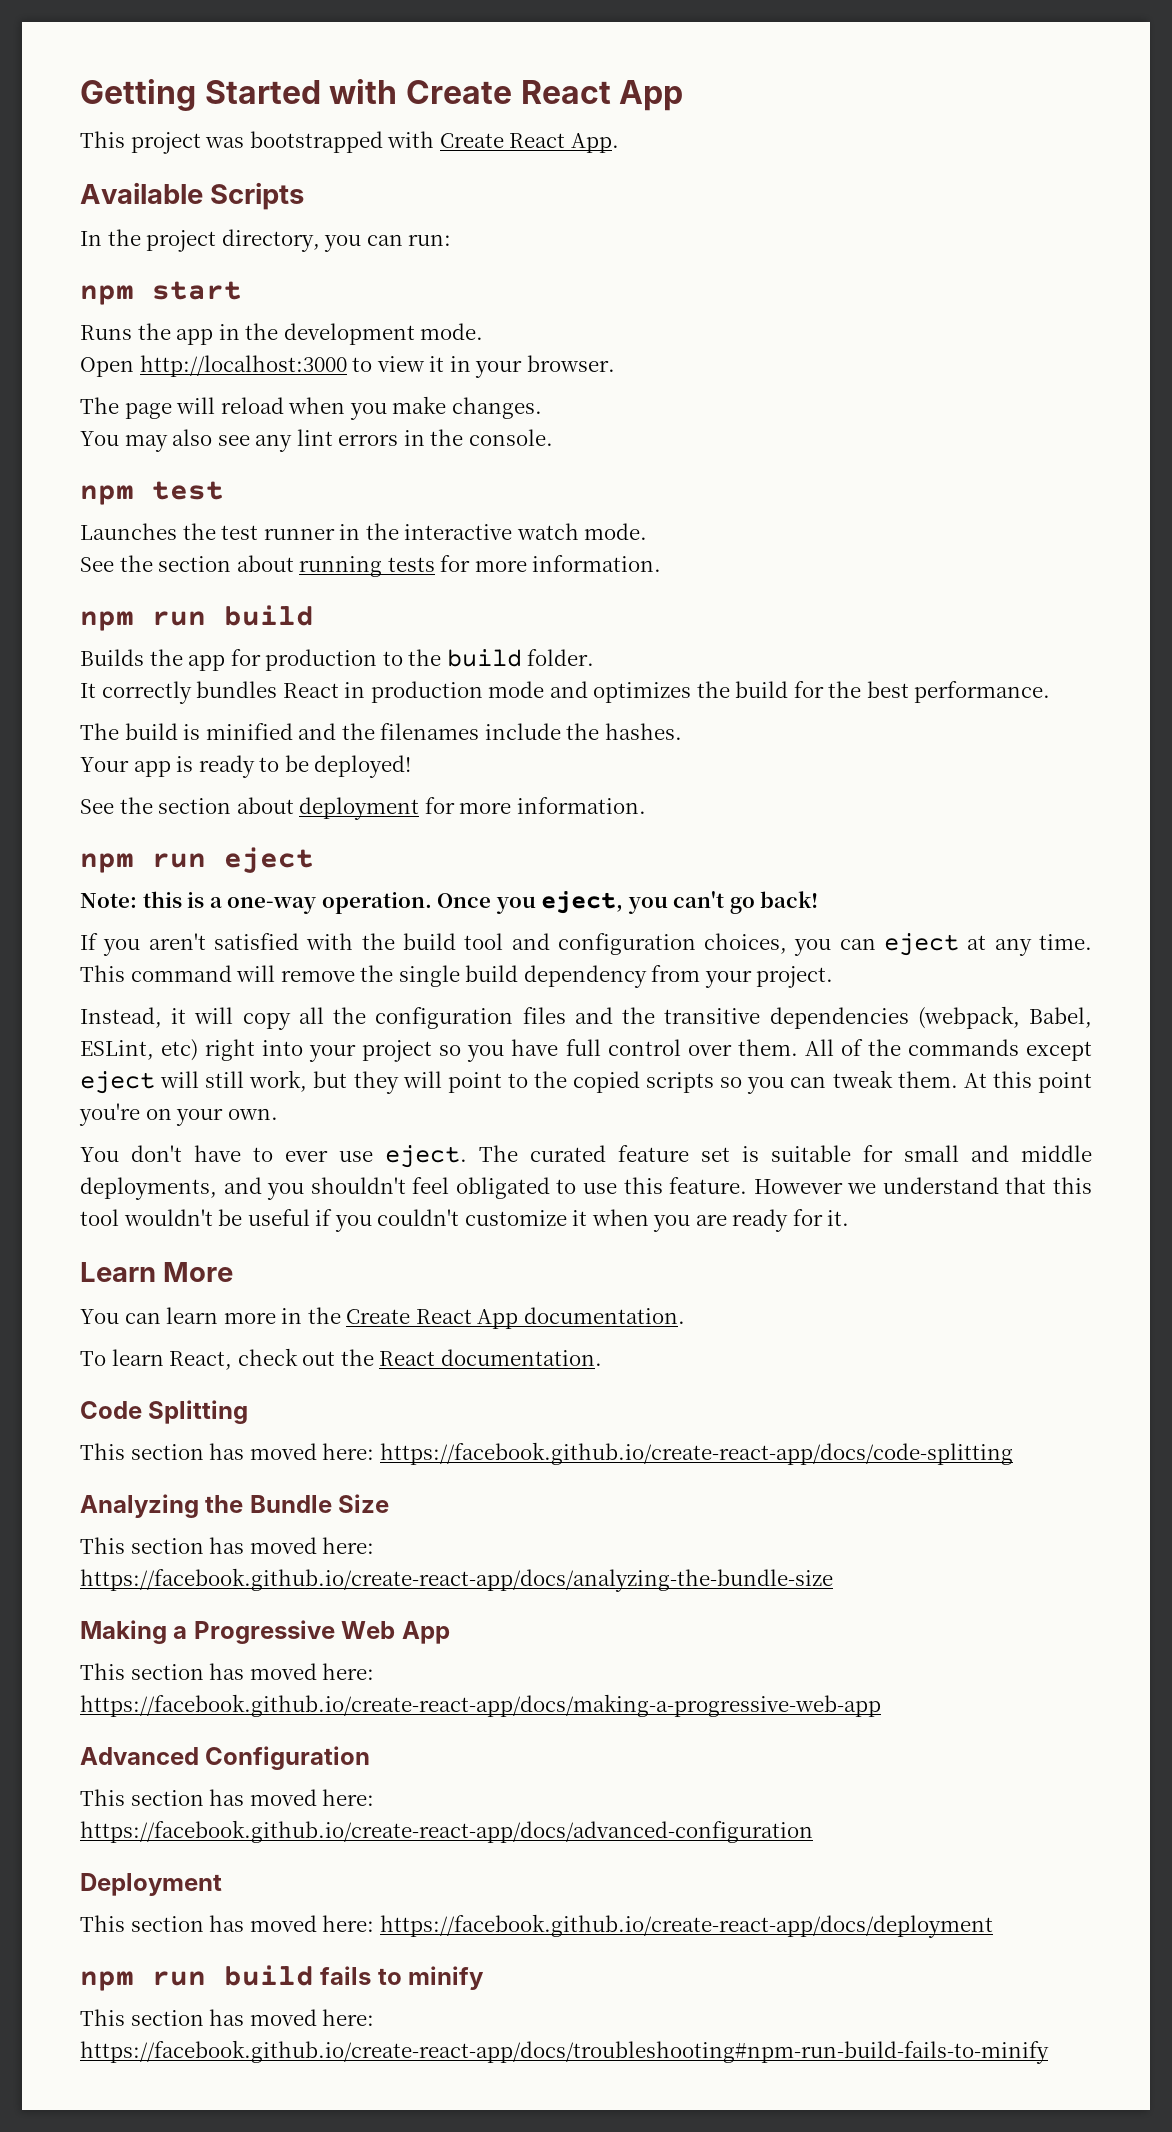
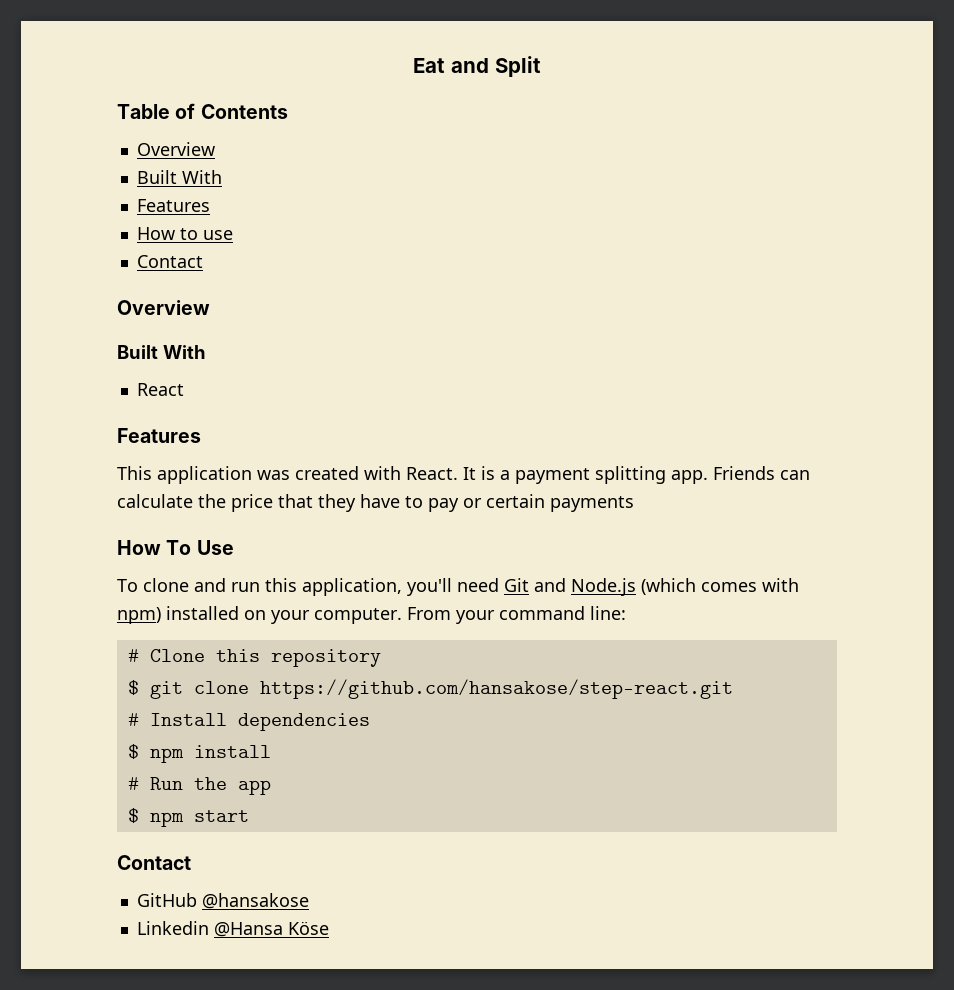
[80,79,684,111] [80,131,619,154] [80,182,305,210] [80,229,452,252] [80,281,242,305] [80,323,484,345] [80,355,615,378] [80,396,542,420] [80,429,553,452] [80,481,224,505] [80,523,648,540] [80,555,662,577] [80,605,314,631] [80,649,595,671] [80,681,1051,704] [80,723,682,740] [80,755,412,778] [80,797,646,820] [80,847,314,873] [80,891,819,914] [80,933,1092,956] [80,965,834,988] [80,1006,1093,1030] [80,1039,1093,1062] [80,1070,1092,1094] [79,1103,278,1126] [80,1145,1092,1168] [80,1177,1092,1200] [80,1209,850,1232] [80,1262,234,1282] [80,1307,685,1329] [80,1348,602,1370] [80,1400,249,1424] [80,1442,1013,1465] [80,1494,390,1518] [80,1537,375,1554] [80,1568,833,1592] [80,1620,450,1644] [80,1663,375,1680] [80,1694,881,1717] [80,1746,371,1770] [80,1789,375,1806] [80,1820,813,1843] [80,1873,222,1896] [80,1914,993,1938] [80,1965,485,1991] [80,2009,375,2026] [80,2040,1049,2064] Getting Started with Create React App // This project was bootstrapped with Create React App. // Available Scripts // In the project directory, you can run: // npm start // Runs the app in the development mode. // Open http://localhost:3000 to view it in your browser. // The page will reload when you make changes. // You may also see any lint errors in the console. // npm test // Launches the test runner in the interactive watch mode. // See the section about running tests for more information. // npm run build // Builds the app for production to the build folder. // It correctly bundles React in production mode and optimizes the build for the best performance. // The build is minified and the filenames include the hashes. // Your app is ready to be deployed! // See the section about deployment for more information. // npm run eject // Note: this is a one-way operation. Once you eject, you can't go back! // If you aren't satisfied with the build tool and configuration choices, you can eject at any time. This command will remove the single build dependency from your project. // Instead, it will copy all the configuration files and the transitive dependencies (webpack, Babel, ESLint, etc) right into your project so you have full control over them. All of the commands except eject will still work, but they will point to the copied scripts so you can tweak them. At this point you're on your own. // You don't have to ever use eject. The curated feature set is suitable for small and middle deployments, and you shouldn't feel obligated to use this feature. However we understand that this tool wouldn't be useful if you couldn't customize it when you are ready for it. // Learn More // You can learn more in the Create React App documentation. // To learn React, check out the React documentation. // Code Splitting // This section has moved here: https://facebook.github.io/create-react-app/docs/code-splitting // Analyzing the Bundle Size // This section has moved here: https://facebook.github.io/create-react-app/docs/analyzing-the-bundle-size // Making a Progressive Web App // This section has moved here: https://facebook.github.io/create-react-app/docs/making-a-progressive-web-app // Advanced Configuration // This section has moved here: https://facebook.github.io/create-react-app/docs/advanced-configuration // Deployment // This section has moved here: https://facebook.github.io/create-react-app/docs/deployment // npm run build fails to minify // This section has moved here: https://facebook.github.io/create-react-app/docs/troubleshooting#npm-run-build-fails-to-minify -> [413,56,541,77] [117,103,288,119] [136,142,215,156] [136,170,222,184] [136,199,210,212] [136,227,233,240] [136,255,203,268] [117,300,210,315] [117,345,206,359] [136,383,184,396] [117,428,201,443] [117,466,810,484] [117,494,634,512] [117,540,234,555] [117,578,799,596] [117,606,626,624] [127,649,381,667] [127,679,733,699] [127,713,370,731] [127,744,271,763] [127,777,271,795] [127,808,249,827] [117,855,191,870] [136,893,309,909] [136,921,329,937] Eat and Split // Table of Contents // Overview // Built With // Features // How to use // Contact // Overview // Built With // React // Features // This application was created with React. It is a payment splitting app. Friends can calculate the price that they have to pay or certain payments // How To Use // To clone and run this application, you'll need Git and Node.js (which comes with npm) installed on your computer. From your command line: // # Clone this repository // $ git clone https://github.com/hansakose/step-react.git // # Install dependencies // $ npm install // # Run the app // $ npm start // Contact // GitHub @hansakose // Linkedin @Hansa Köse

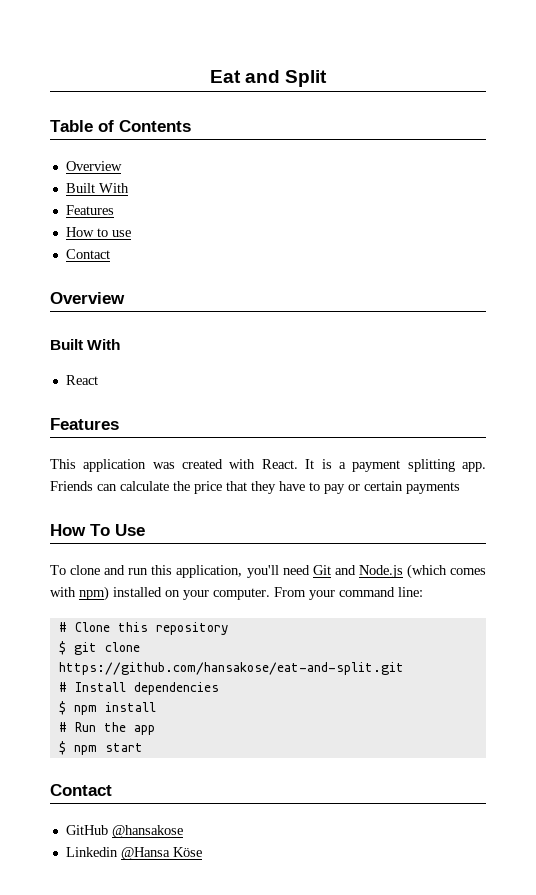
[259,679,733,699] https://github.com/hansakose/step-react.git -> [58,662,404,675] https://github.com/hansakose/eat-and-split.git

